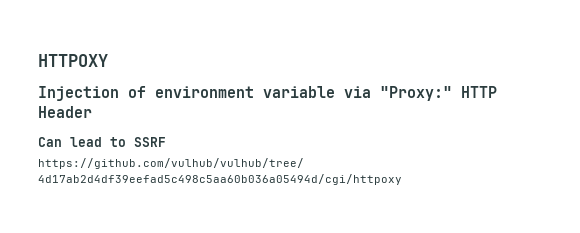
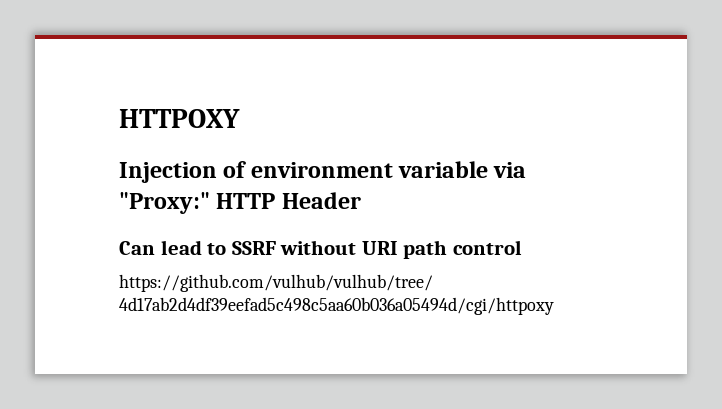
(166, 142) none -> [280,240,522,259] without URI path control

